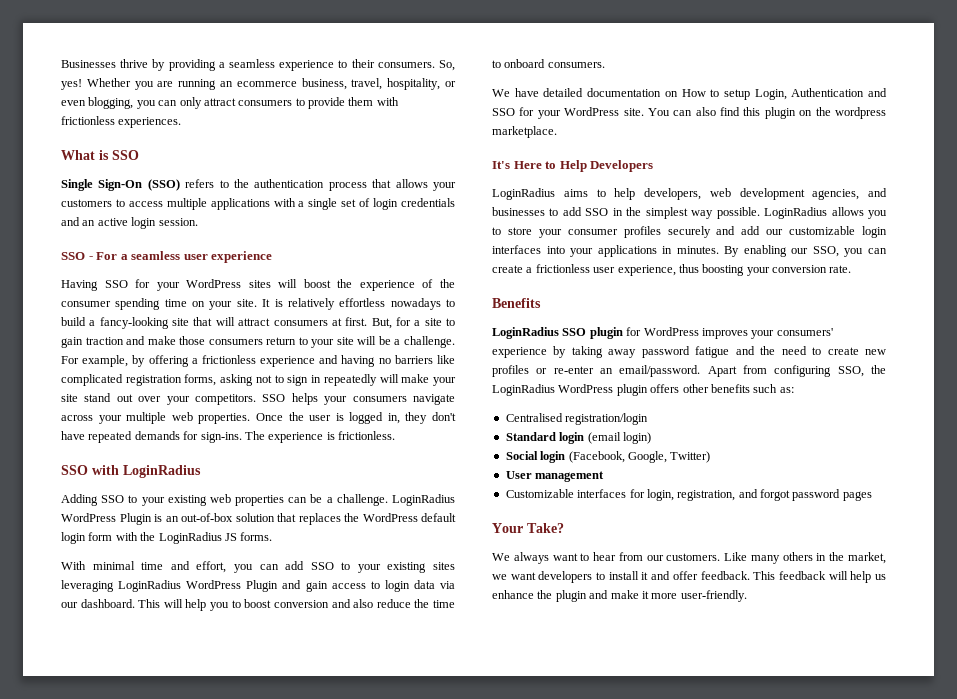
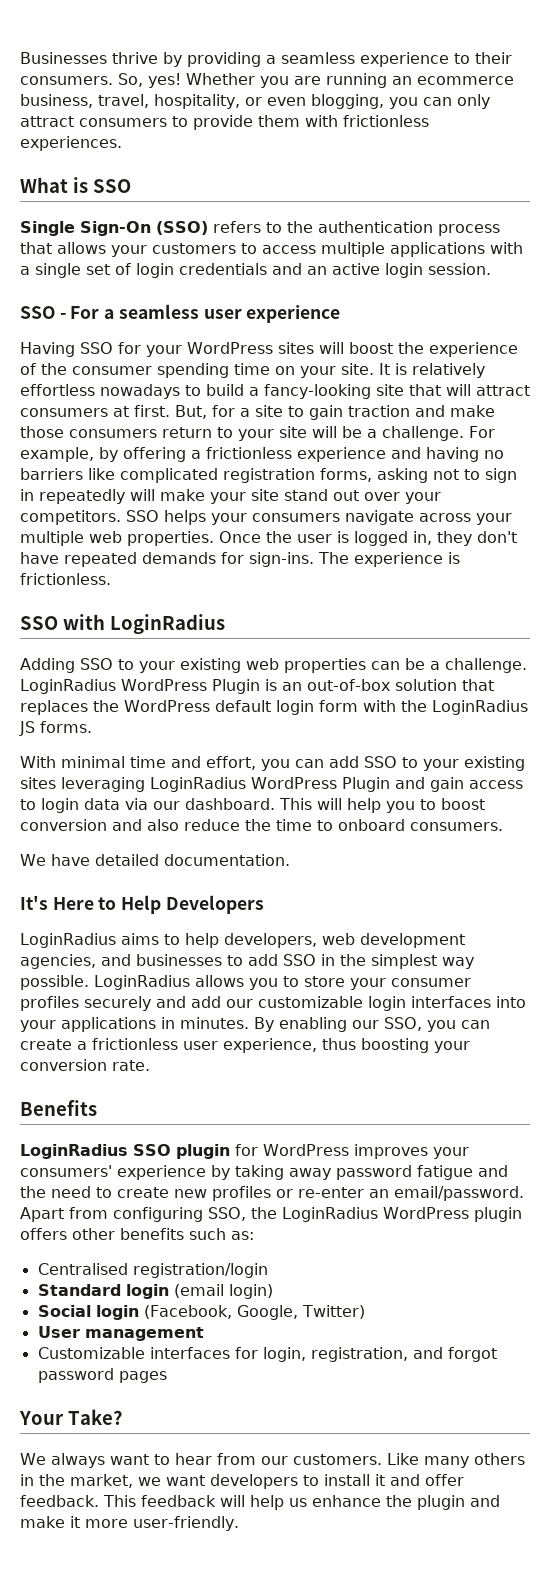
[587,88,887,100] [492,107,886,119] [492,126,557,138] documentation on How to setup Login, Authentication and SSO for your WordPress site. You can also find this plugin on the wordpress marketplace. -> [163,854,290,866] documentation.

